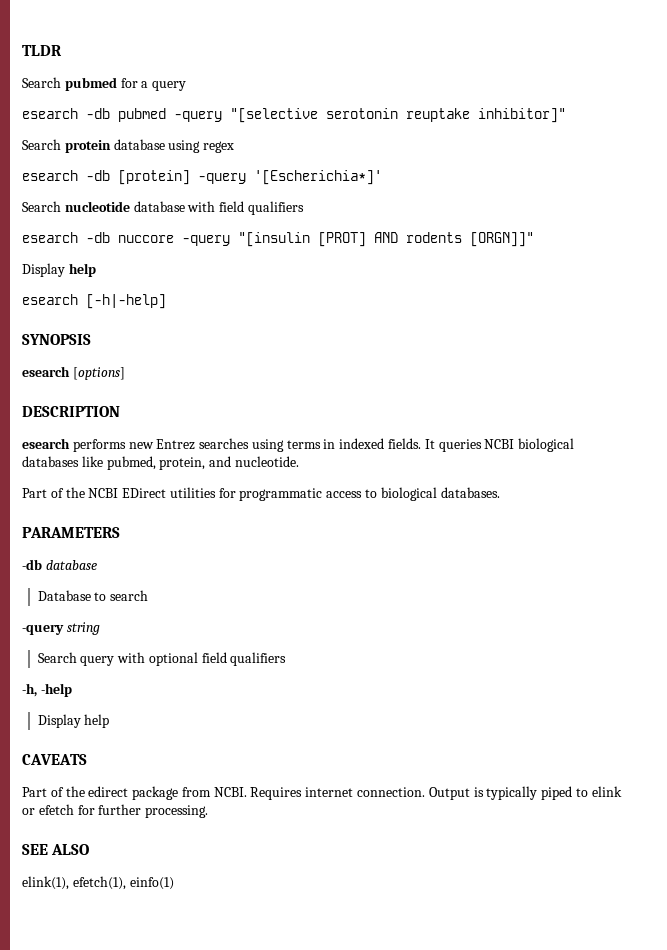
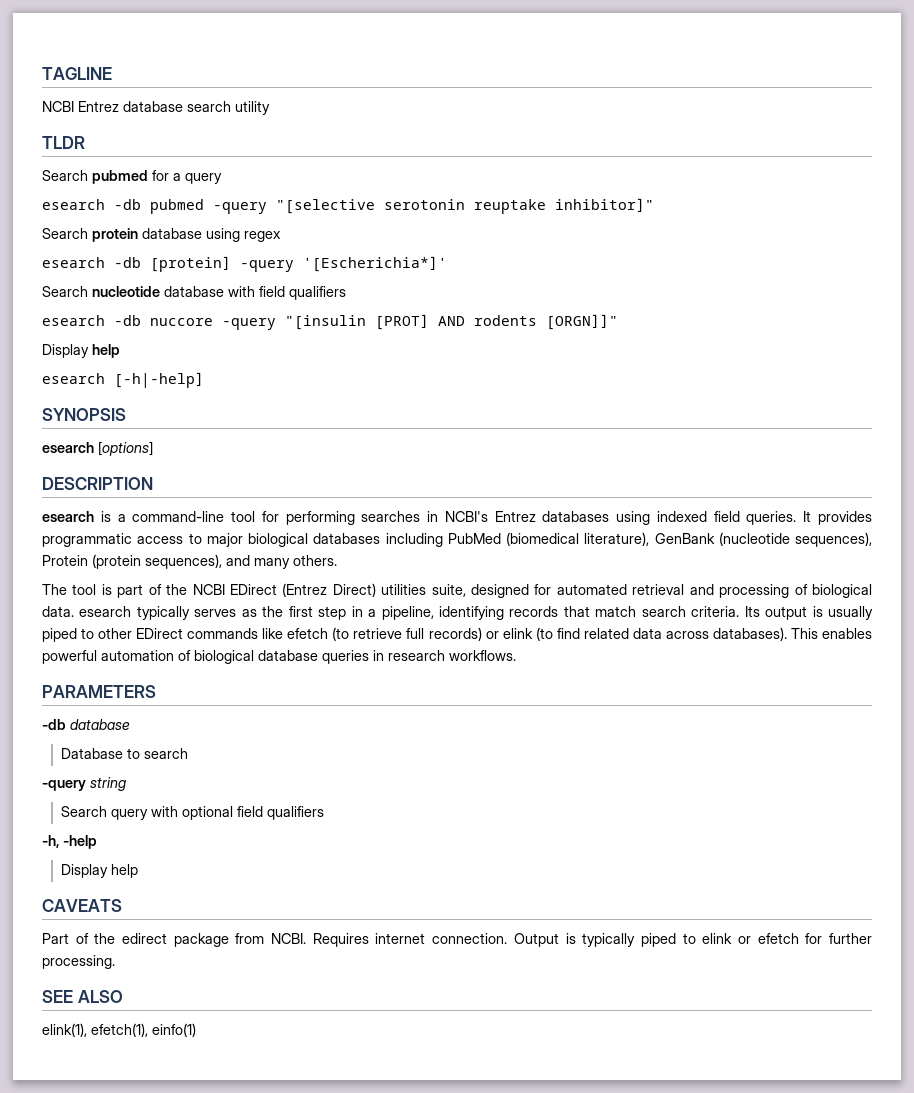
(22, 50) none -> [42,67,112,80] [42,101,270,115] TAGLINE // NCBI Entrez database search utility //
[72,438,575,452] [22,456,299,470] [22,487,500,501] performs new Entrez searches using terms in indexed fields. It queries NCBI biological databases like pubmed, protein, and nucleotide. // Part of the NCBI EDirect utilities for programmatic access to biological databases. -> [100,511,872,525] [42,532,872,547] [42,554,337,569] [42,583,873,598] [42,606,874,620] [42,627,872,642] [42,650,516,664] is a command-line tool for performing searches in NCBI's Entrez databases using indexed field queries. It provides programmatic access to major biological databases including PubMed (biomedical literature), GenBank (nucleotide sequences), Protein (protein sequences), and many others. // The tool is part of the NCBI EDirect (Entrez Direct) utilities suite, designed for automated retrieval and processing of biological data. esearch typically serves as the first step in a pipeline, identifying records that match search criteria. Its output is usually piped to other EDirect commands like efetch (to retrieve full records) or elink (to find related data across databases). This enables powerful automation of biological database queries in research workflows.

